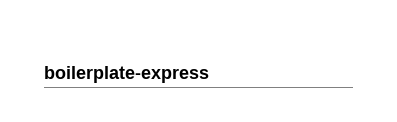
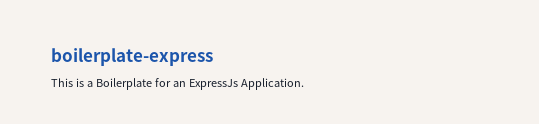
(209, 74) none -> [51,78,304,90] // This is a Boilerplate for an ExpressJs Application.

